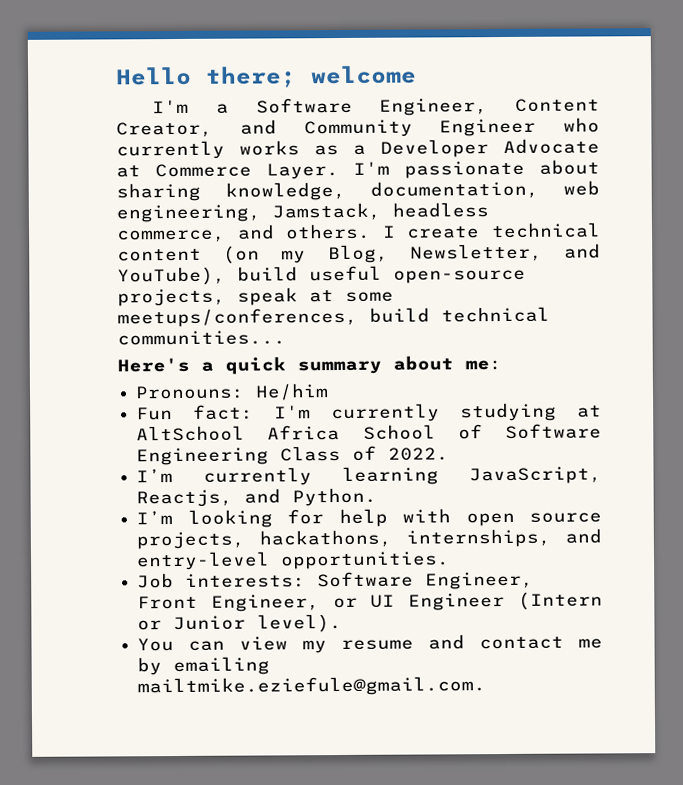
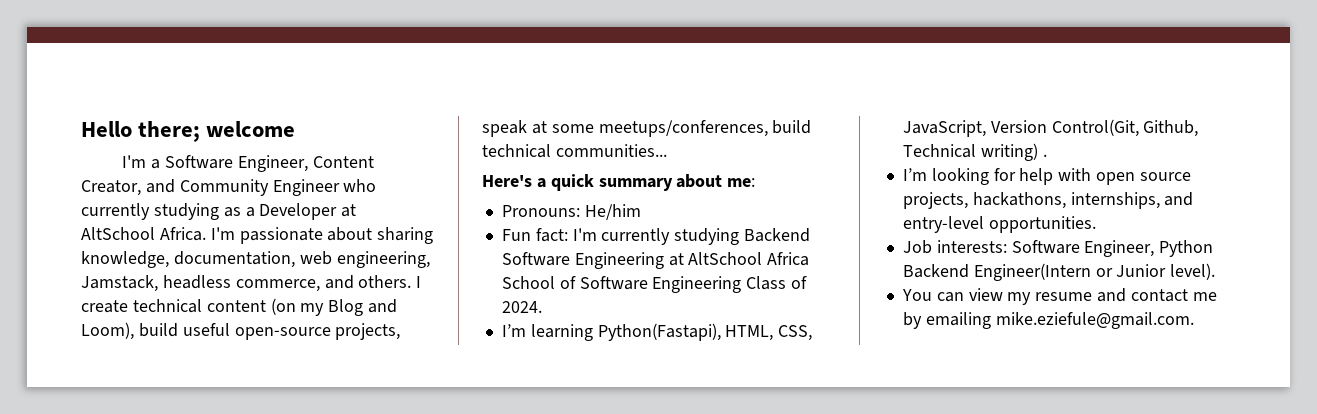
[239,140,300,156] works -> [153,203,219,220] studying
[503,138,600,155] [116,163,339,180] Advocate at Commerce Layer. -> [341,204,357,217] [81,227,206,241] at AltSchool Africa.
[327,243,601,264] [117,266,226,286] Blog, Newsletter, and YouTube), -> [328,299,398,316] [81,322,134,340] Blog and Loom),
(558, 412) none -> [744,228,811,242] [501,252,664,269] Backend Software Engineering
[388,447,450,461] [136,466,602,486] [136,487,378,508] 2022. // I’m currently learning JavaScript, Reactjs, and Python. -> [501,301,542,313] [501,323,813,341] [902,119,1199,137] [902,143,1047,161] 2024. // I’m learning Python(Fastapi), HTML, CSS, JavaScript, Version Control(Git, Github, Technical writing) .
[137,591,603,612] Front Engineer, or UI Engineer (Intern -> [1159,240,1214,257] [902,263,1091,281] Python Backend Engineer(Intern
[137,676,487,697] mailtmike.eziefule@gmail.com. -> [995,312,1194,329] mike.eziefule@gmail.com.

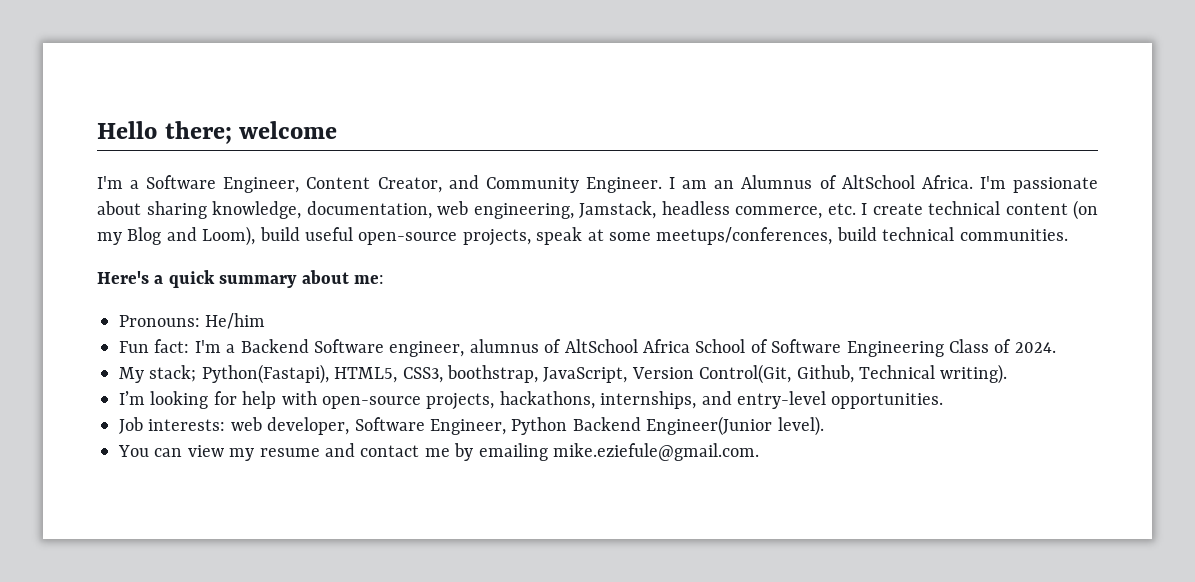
[272,179,377,196] [81,203,357,220] Engineer who currently studying as a Developer at -> [585,175,837,193] Engineer. I am an Alumnus of
[324,275,412,289] and others. -> [827,203,856,215] etc.
[555,144,667,157] communities... -> [959,229,1068,241] communities.
[601,228,811,245] [501,252,684,269] currently studying Backend Software Engineering at -> [226,339,562,357] a Backend Software engineer, alumnus of
[501,323,813,341] I’m learning Python(Fastapi), HTML, CSS, -> [119,364,538,384] My stack; Python(Fastapi), HTML5, CSS3, boothstrap,
[980,143,1047,161] writing) . -> [940,364,1008,384] writing).
[1096,172,1191,185] open source -> [322,396,421,409] open-source
(1007, 246) none -> [230,417,350,435] web developer,
[973,263,1167,281] Engineer(Intern or Junior -> [646,416,773,436] Engineer(Junior

